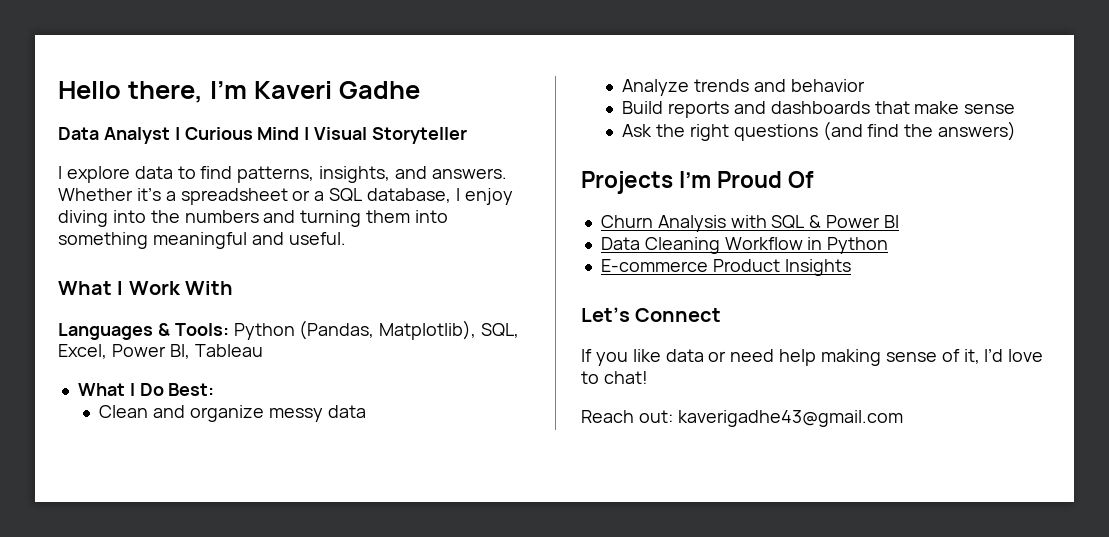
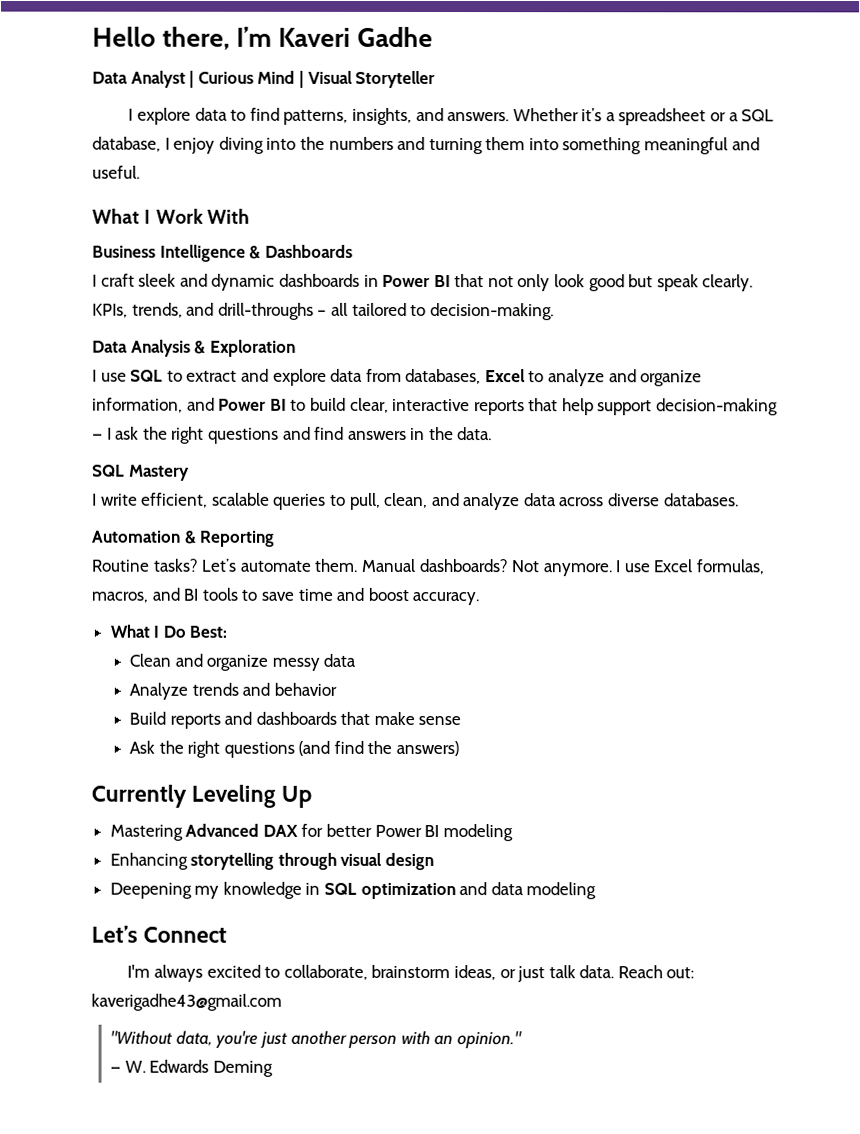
[58,320,520,340] [58,344,263,359] Languages & Tools: Python (Pandas, Matplotlib), SQL, Excel, Power BI, Tableau -> [92,244,353,262] [92,273,754,292] [92,302,554,321] [92,339,296,357] [92,368,703,387] [92,397,779,416] [92,426,493,444] [92,464,190,481] [92,492,739,511] [92,530,276,547] [91,558,766,577] [91,587,480,606] Business Intelligence & Dashboards // I craft sleek and dynamic dashboards in Power BI that not only look good but speak clearly. KPIs, trends, and drill-throughs – all tailored to decision-making. // Data Analysis & Exploration // I use SQL to extract and explore data from databases, Excel to analyze and organize information, and Power BI to build clear, interactive reports that help support decision-making — I ask the right questions and find answers in the data. // SQL Mastery // I write efficient, scalable queries to pull, clean, and analyze data across diverse databases. // Automation & Reporting // Routine tasks? Let’s automate them. Manual dashboards? Not anymore. I use Excel formulas, macros, and BI tools to save time and boost accuracy.
[581,171,815,194] [600,215,899,232] [600,237,889,254] [600,259,851,276] [581,307,722,322] [581,349,1044,366] [581,371,648,384] [581,410,903,427] Projects I’m Proud Of // Churn Analysis with SQL & Power BI // Data Cleaning Workflow in Python // E-commerce Product Insights // Let’s Connect // If you like data or need help making sense of it, I’d love to chat! // Reach out: kaverigadhe43@gmail.com -> [91,784,313,808] [109,823,513,842] [109,852,435,871] [109,881,597,900] [91,925,228,943] [127,964,695,983] [91,993,282,1011] [110,1030,522,1050] [110,1059,273,1077] Currently Leveling Up // Mastering Advanced DAX for better Power BI modeling // Enhancing storytelling through visual design // Deepening my knowledge in SQL optimization and data modeling // Let’s Connect // I'm always excited to collaborate, brainstorm ideas, or just talk data. Reach out: kaverigadhe43@gmail.com // "Without data, you're just another person with an opinion." // — W. Edwards Deming

